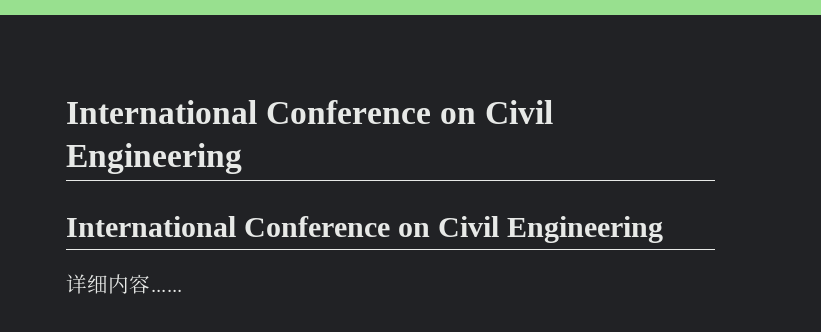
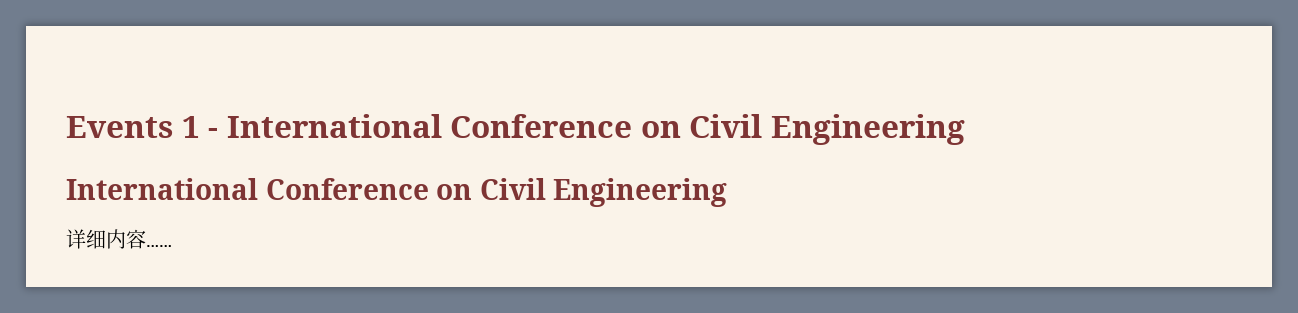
(66, 112) none -> [66,116,219,138] Events 1 -

